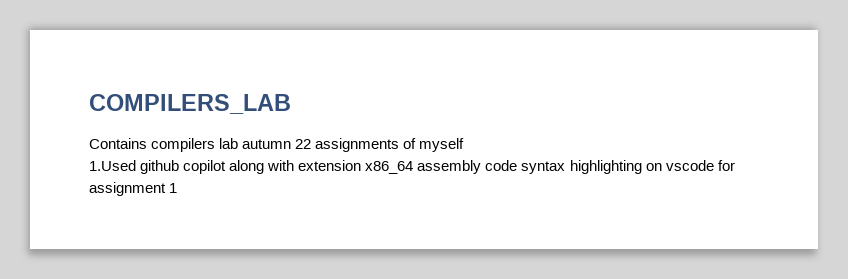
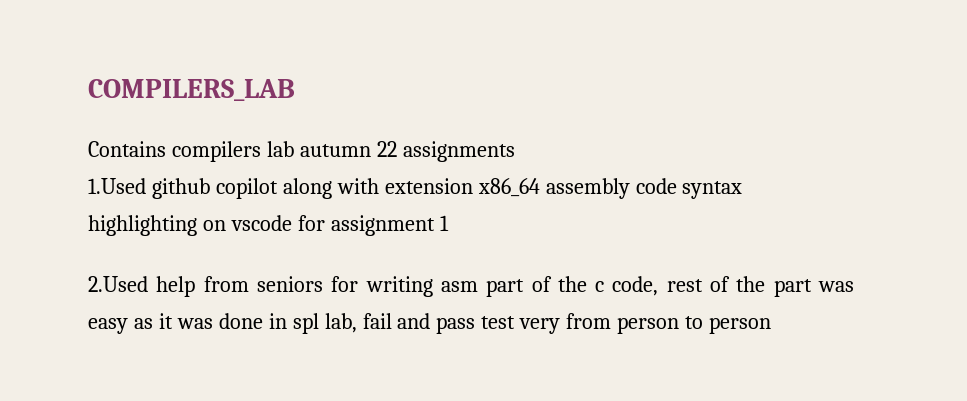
[403,138,465,152] of myself -> (515, 151) none
(178, 188) none -> [88,276,854,297] [88,313,772,334] // 2.Used help from seniors for writing asm part of the c code, rest of the part was easy as it was done in spl lab, fail and pass test very from person to person

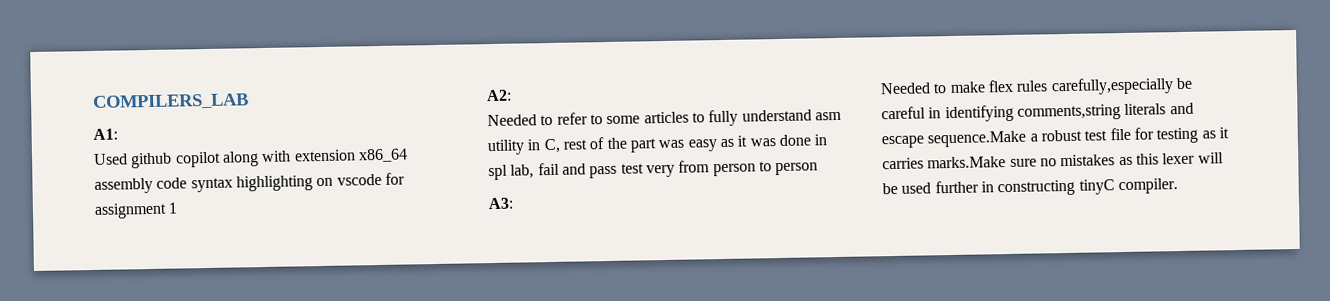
[88,141,515,162] [88,178,146,194] Contains compilers lab autumn 22 assignments // 1.Used -> [93,128,118,140] [93,153,128,165] A1: // Used
[88,276,659,297] 2.Used help from seniors for writing asm part of the c code, -> [486,89,512,102] [487,109,842,127] [487,138,561,156] A2: // Needed to refer to some articles to fully understand asm utility in C,
(772, 325) none -> [488,197,513,210] [880,77,1193,96] [881,102,1194,123] [881,127,1229,149] [882,152,1224,170] [882,178,1178,197] // A3: // Needed to make flex rules carefully,especially be careful in identifying comments,string literals and escape sequence.Make a robust test file for testing as it carries marks.Make sure no mistakes as this lexer will be used further in constructing tinyC compiler.

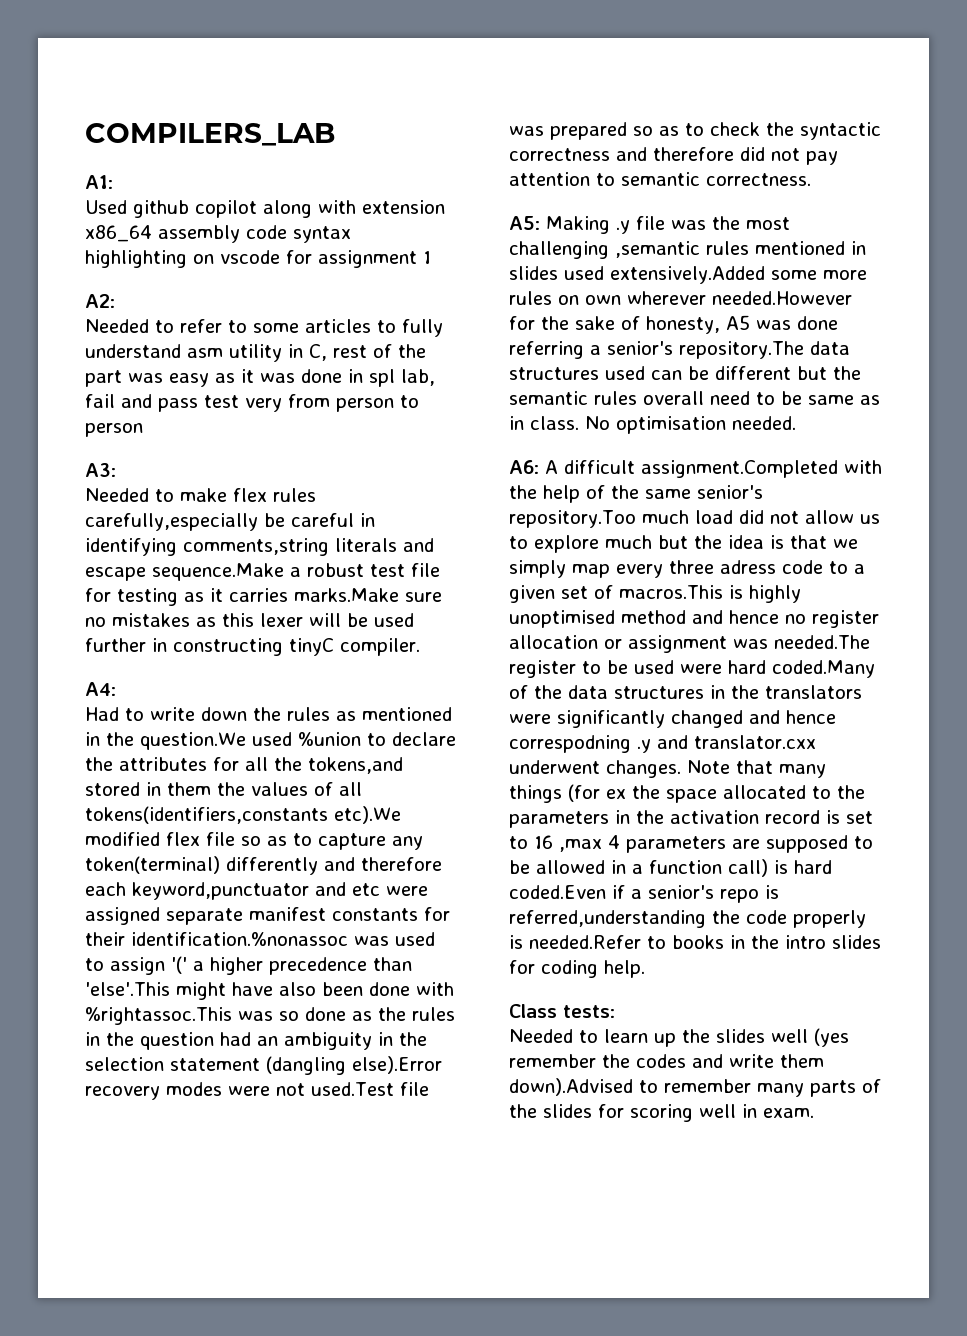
(1178, 186) none -> [85,682,116,696] [85,707,452,721] [85,732,456,750] [85,757,403,774] [85,782,362,796] [85,806,401,824] [85,832,423,850] [85,856,442,875] [85,882,428,900] [85,907,450,925] [85,932,435,946] [85,956,412,975] [85,982,454,1000] [85,1007,455,1025] [85,1032,427,1050] [85,1056,442,1075] [85,1082,429,1100] [509,122,881,140] [509,147,838,165] [509,172,811,186] [509,216,790,234] [509,241,866,259] [509,266,867,284] [509,291,852,305] [509,315,838,334] [509,341,850,359] [509,366,861,380] [509,391,880,405] [509,416,796,434] [509,460,882,478] [509,485,763,503] [509,510,880,528] [509,535,858,553] [509,560,865,578] [509,585,801,603] [509,610,879,628] [509,635,870,653] [509,660,875,678] [509,685,862,699] [509,710,836,728] [509,735,816,753] [509,760,826,778] [509,784,865,803] [509,810,873,828] [509,835,873,853] [509,859,832,877] [509,885,779,903] [509,910,866,928] [509,935,881,949] [509,960,645,978] [509,1004,615,1018] [509,1028,849,1047] [509,1054,824,1068] [509,1078,881,1097] [509,1104,814,1122] // A4: // Had to write down the rules as mentioned in the question.We used %union to declare the attributes for all the tokens,and stored in them the values of all tokens(identifiers,constants etc).We modified flex file so as to capture any token(terminal) differently and therefore each keyword,punctuator and etc were assigned separate manifest constants for their identification.%nonassoc was used to assign '(' a higher precedence than 'else'.This might have also been done with %rightassoc.This was so done as the rules in the question had an ambiguity in the selection statement (dangling else).Error recovery modes were not used.Test file was prepared so as to check the syntactic correctness and therefore did not pay attention to semantic correctness. // A5: Making .y file was the most challenging ,semantic rules mentioned in slides used extensively.Added some more rules on own wherever needed.However for the sake of honesty, A5 was done referring a senior's repository.The data structures used can be different but the semantic rules overall need to be same as in class. No optimisation needed. // A6: A difficult assignment.Completed with the help of the same senior's repository.Too much load did not allow us to explore much but the idea is that we simply map every three adress code to a given set of macros.This is highly unoptimised method and hence no register allocation or assignment was needed.The register to be used were hard coded.Many of the data structures in the translators were significantly changed and hence correspodning .y and translator.cxx underwent changes. Note that many things (for ex the space allocated to the parameters in the activation record is set to 16 ,max 4 parameters are supposed to be allowed in a function call) is hard coded.Even if a senior's repo is referred,understanding the code properly is needed.Refer to books in the intro slides for coding help. // Class tests: // Needed to learn up the slides well (yes remember the codes and write them down).Advised to remember many parts of the slides for scoring well in exam.

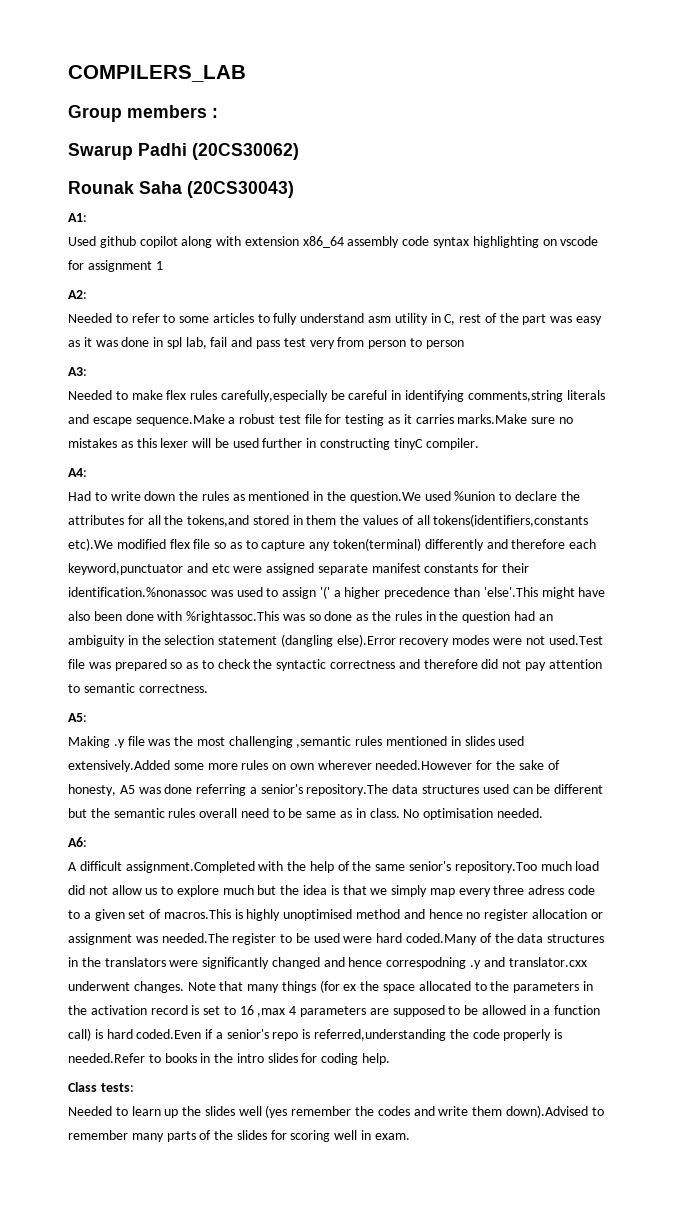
(335, 134) none -> [68,105,218,122] [68,143,299,160] [68,181,294,198] // Group members : // Swarup Padhi (20CS30062) // Rounak Saha (20CS30043)
(540, 223) none -> (87, 717) //
(539, 467) none -> (87, 842) //

